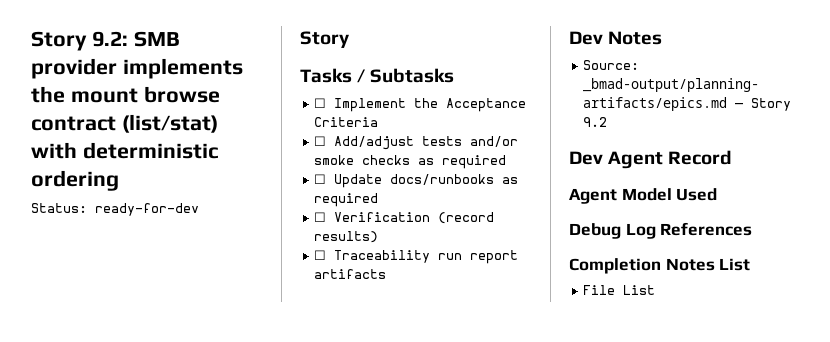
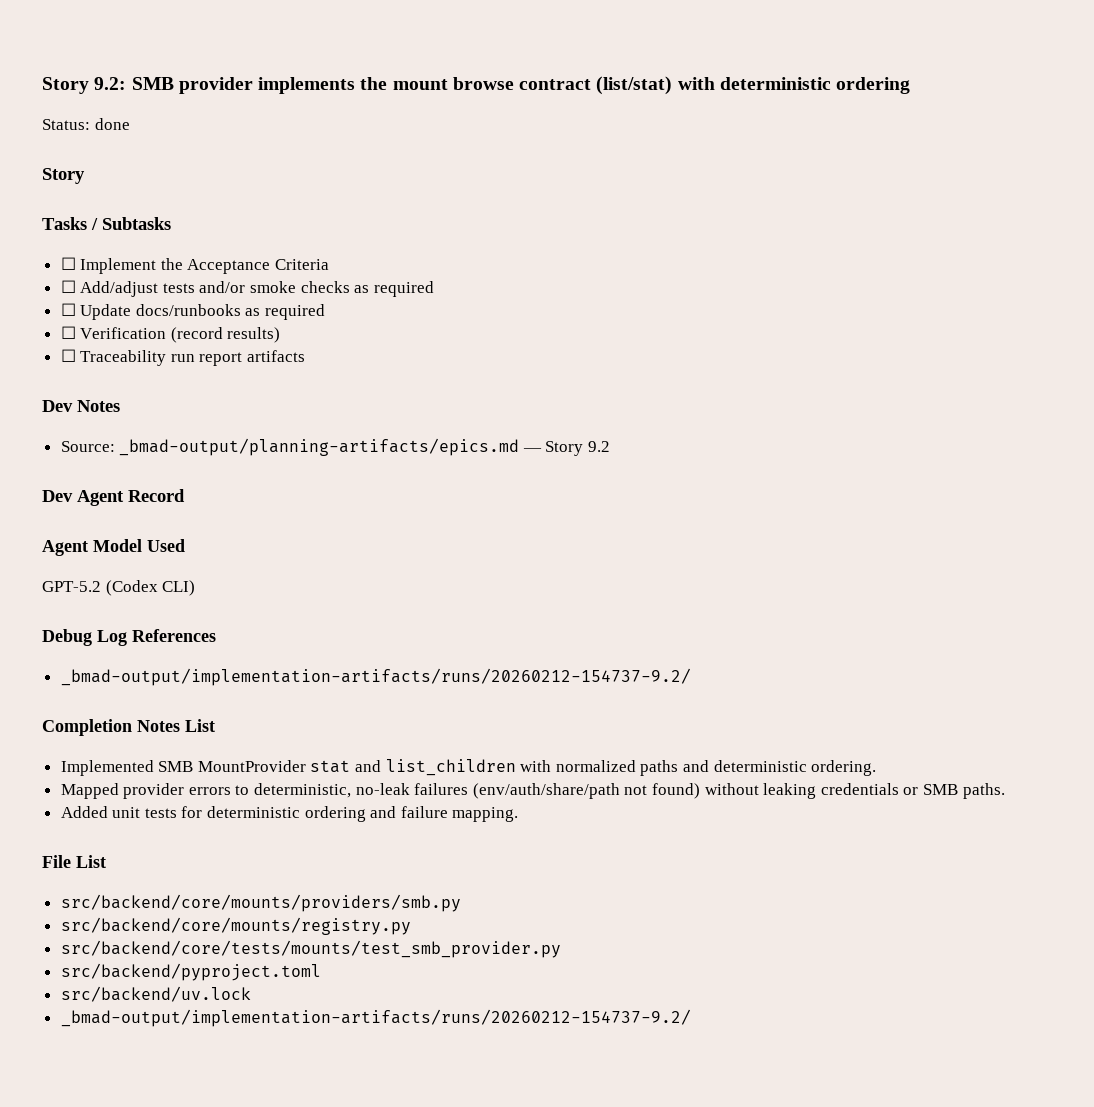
[95,203,199,216] ready-for-dev -> [94,118,130,130] done
(718, 194) none -> [42,580,196,596] // GPT-5.2 (Codex CLI)
(753, 229) none -> [60,668,691,686] // _bmad-output/implementation-artifacts/runs/20260212-154737-9.2/
[583,285,656,295] File List -> [60,759,877,776] [60,783,1005,799] [60,806,519,822] [42,855,106,868] [60,894,461,912] [60,917,411,935] [60,940,561,958] [60,963,321,981] [60,986,251,1002] [60,1009,691,1027] Implemented SMB MountProvider stat and list_children with normalized paths and deterministic ordering. // Mapped provider errors to deterministic, no-leak failures (env/auth/share/path not found) without leaking credentials or SMB paths. // Added unit tests for deterministic ordering and failure mapping. // File List // src/backend/core/mounts/providers/smb.py // src/backend/core/mounts/registry.py // src/backend/core/tests/mounts/test_smb_provider.py // src/backend/pyproject.toml // src/backend/uv.lock // _bmad-output/implementation-artifacts/runs/20260212-154737-9.2/

